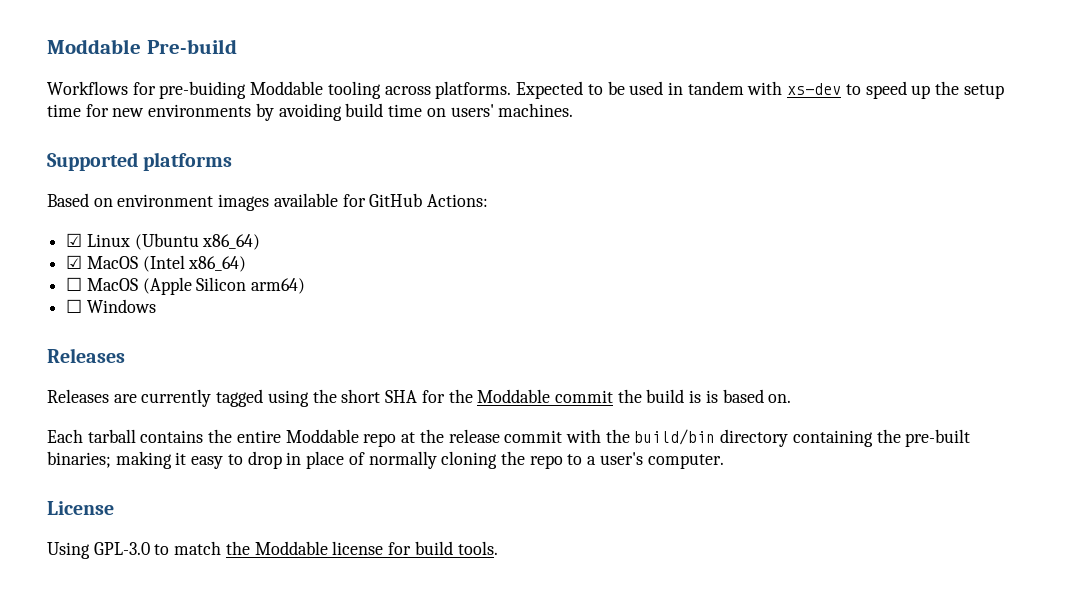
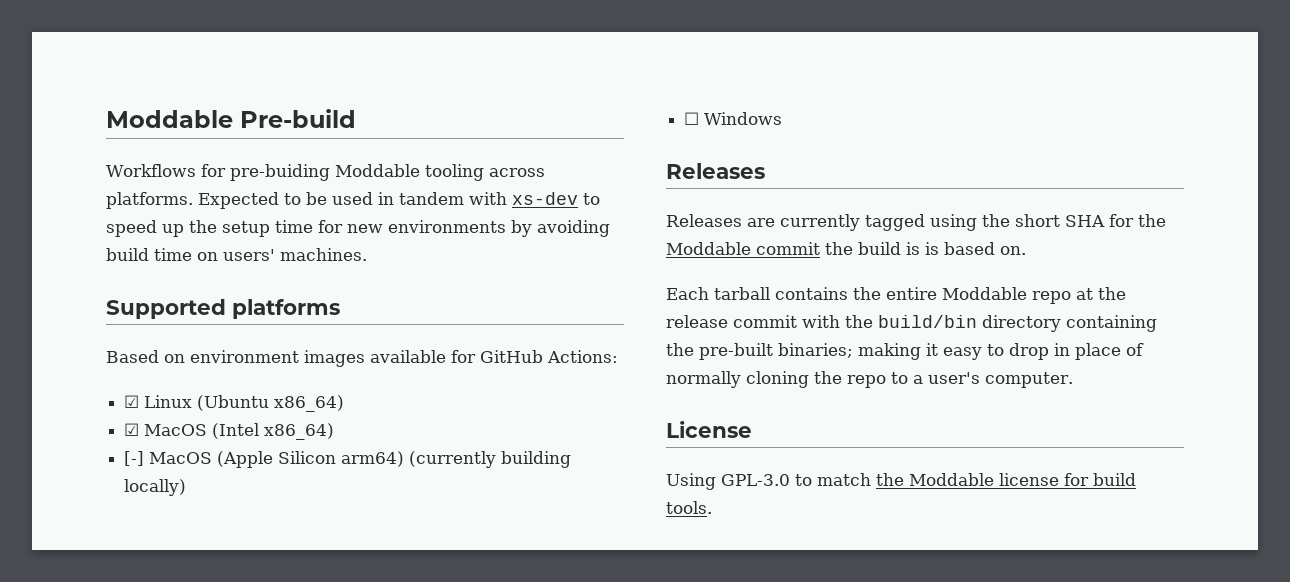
[66,277,83,291] ☐ -> [124,451,145,466] [-]
(306, 286) none -> [409,451,572,468] [124,479,187,496] (currently building locally)

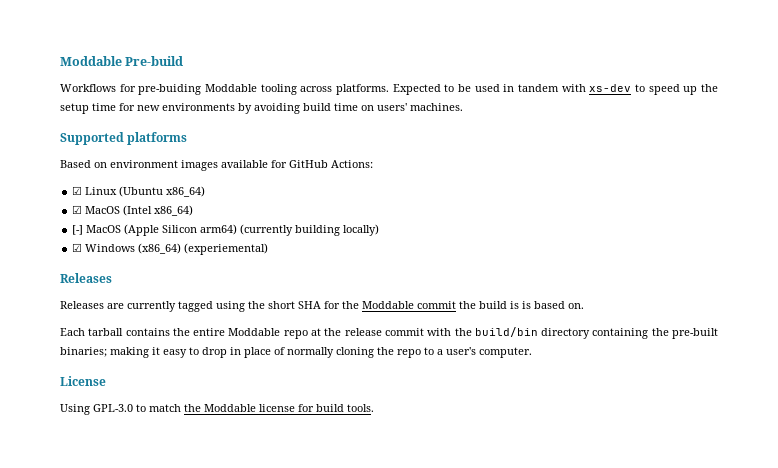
[684,112,700,125] ☐ -> [72,243,83,252] ☑
(783, 118) none -> [138,243,269,255] (x86_64) (experiemental)

